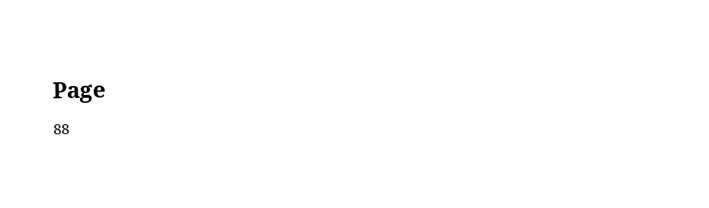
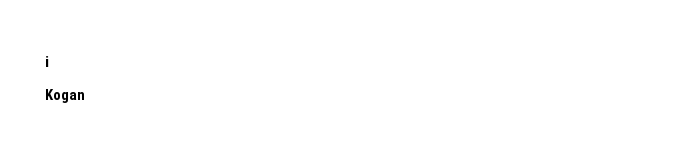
[52,81,106,104] [53,124,70,135] Page // 88 -> [45,56,49,67] [45,89,85,103] i // Kogan

